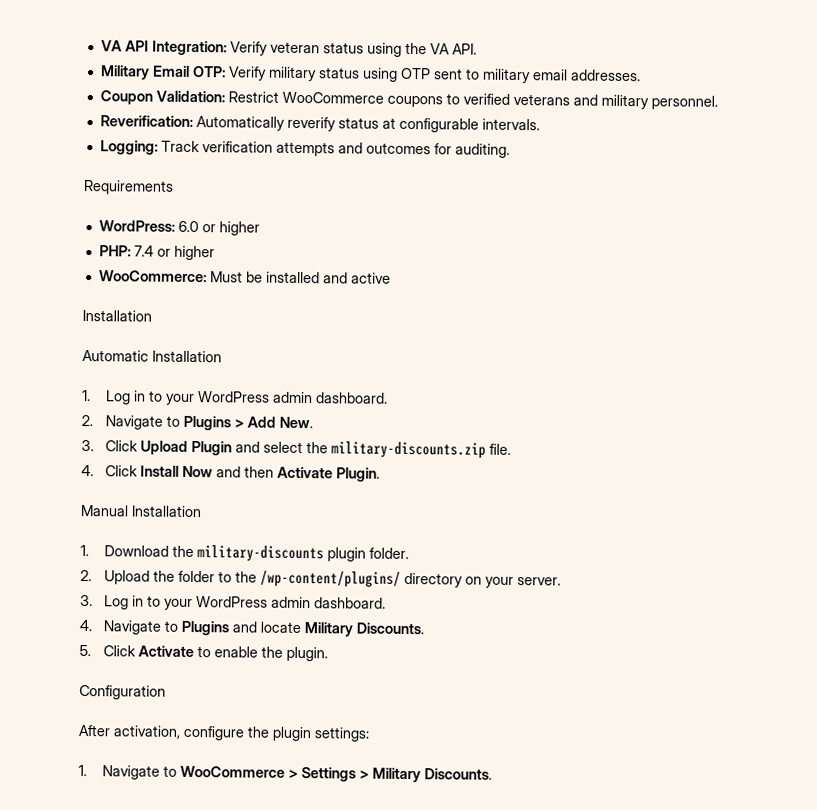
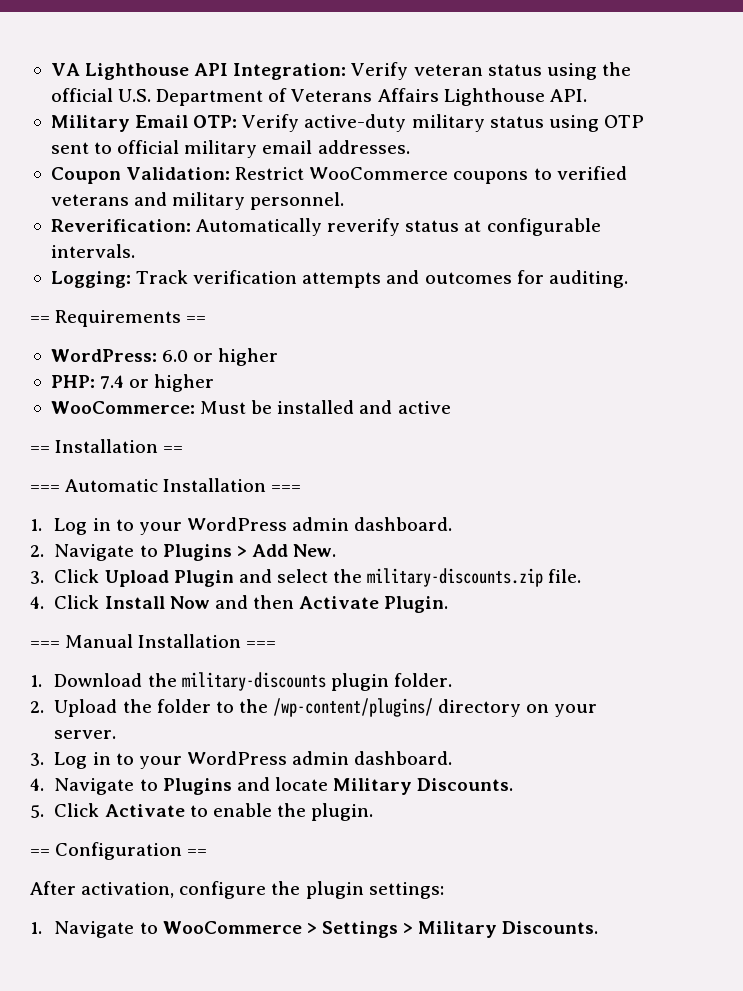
[100,40,122,52] VA -> [50,63,190,80] VA Lighthouse
[429,43,450,55] VA -> [50,88,545,106] official U.S. Department of Veterans Affairs Lighthouse
(267, 73) none -> [304,114,407,132] active-duty
(480, 74) none -> [117,140,180,154] official
(510, 150) none -> [30,316,50,323] ==
(174, 187) none -> [186,316,207,323] ==
[82,309,152,322] Installation // -> [30,439,184,453] [30,485,60,492] == Installation == // ===
(222, 356) none -> [271,485,302,492] ===
(381, 474) none -> [30,641,60,648] ===
(202, 511) none -> [246,641,277,648] ===
(329, 654) none -> [30,849,50,856] ==
(166, 692) none -> [187,849,208,856] ==

